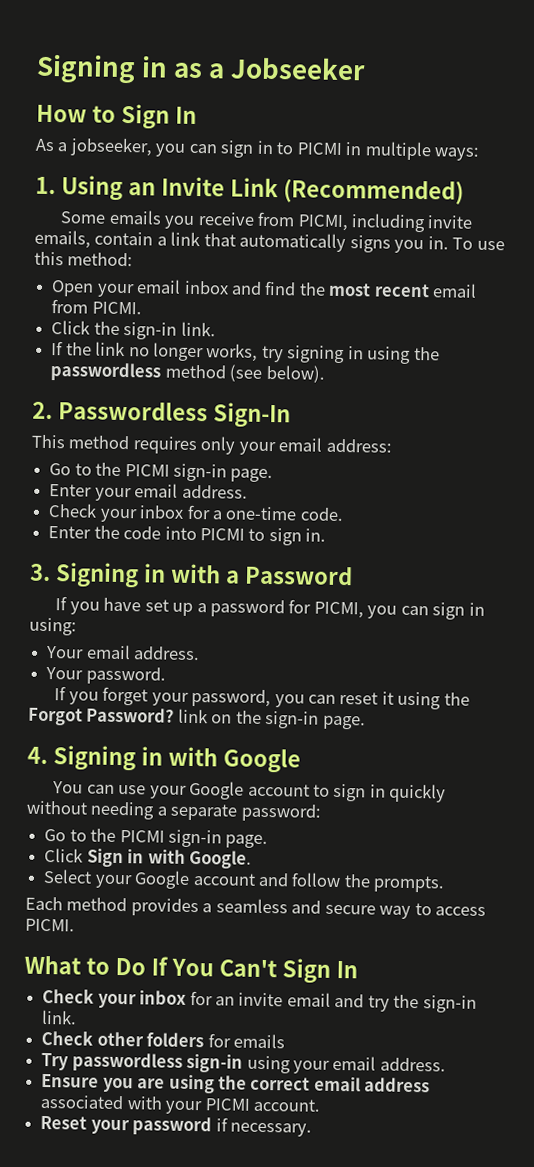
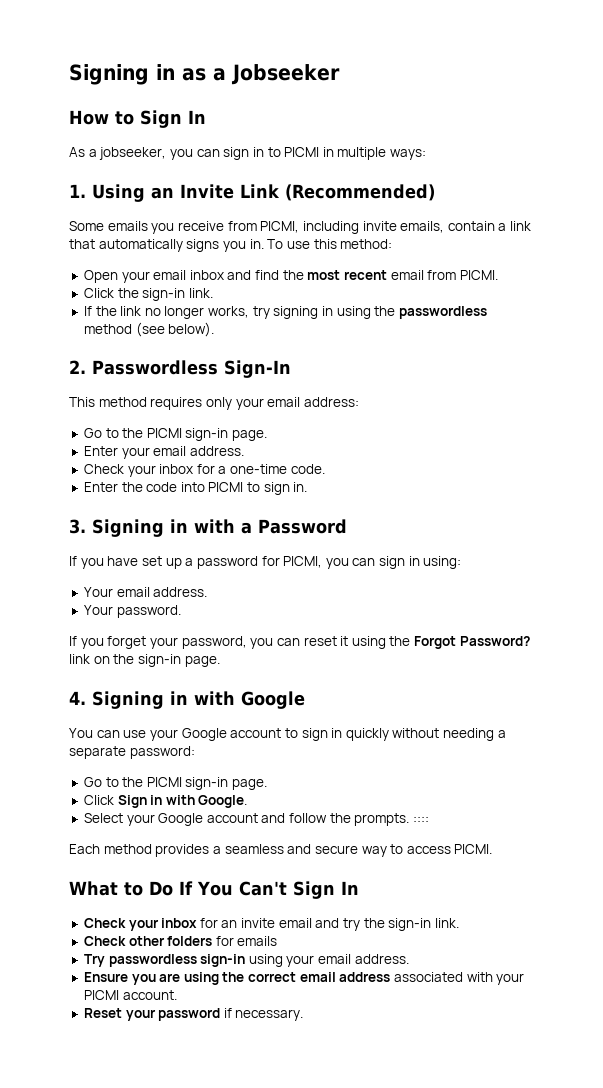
(446, 884) none -> [413,816,430,823] ::::

